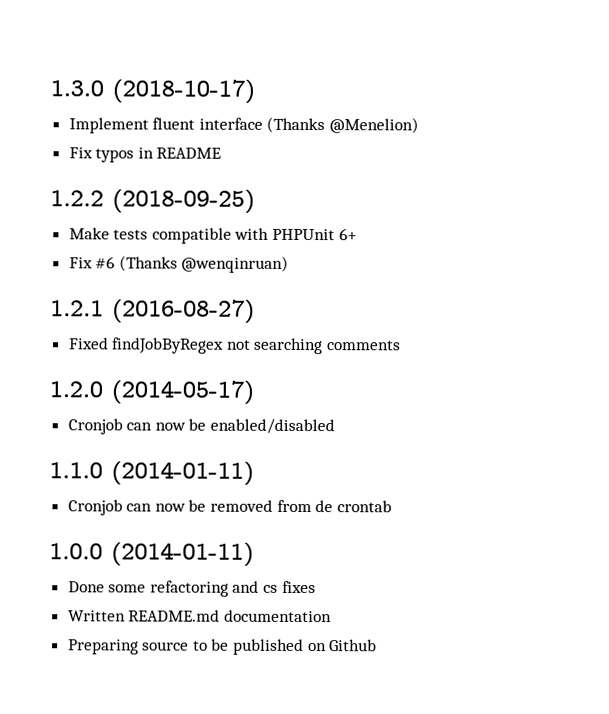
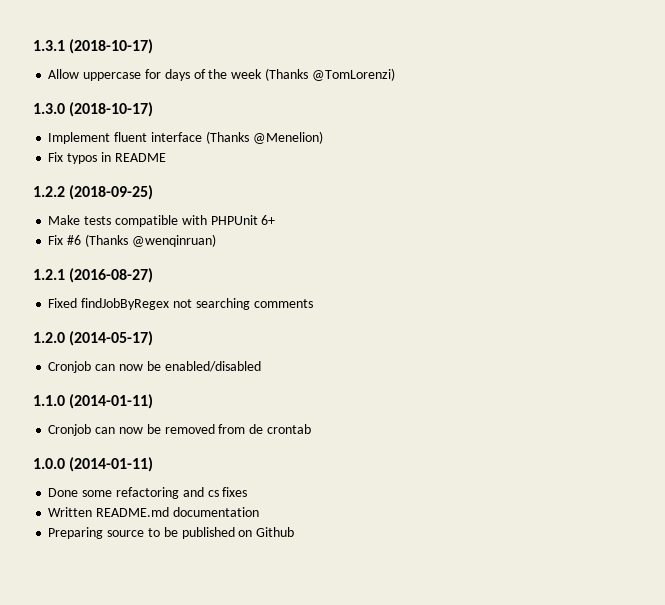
(50, 88) none -> [33,39,154,54] [48,68,395,81] 1.3.1 (2018-10-17) // Allow uppercase for days of the week (Thanks @TomLorenzi) //

